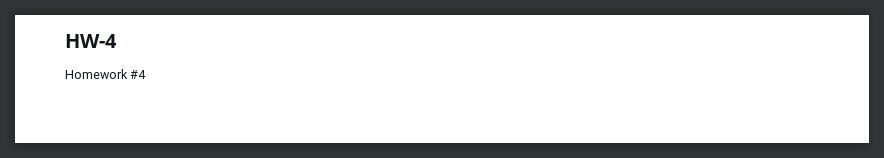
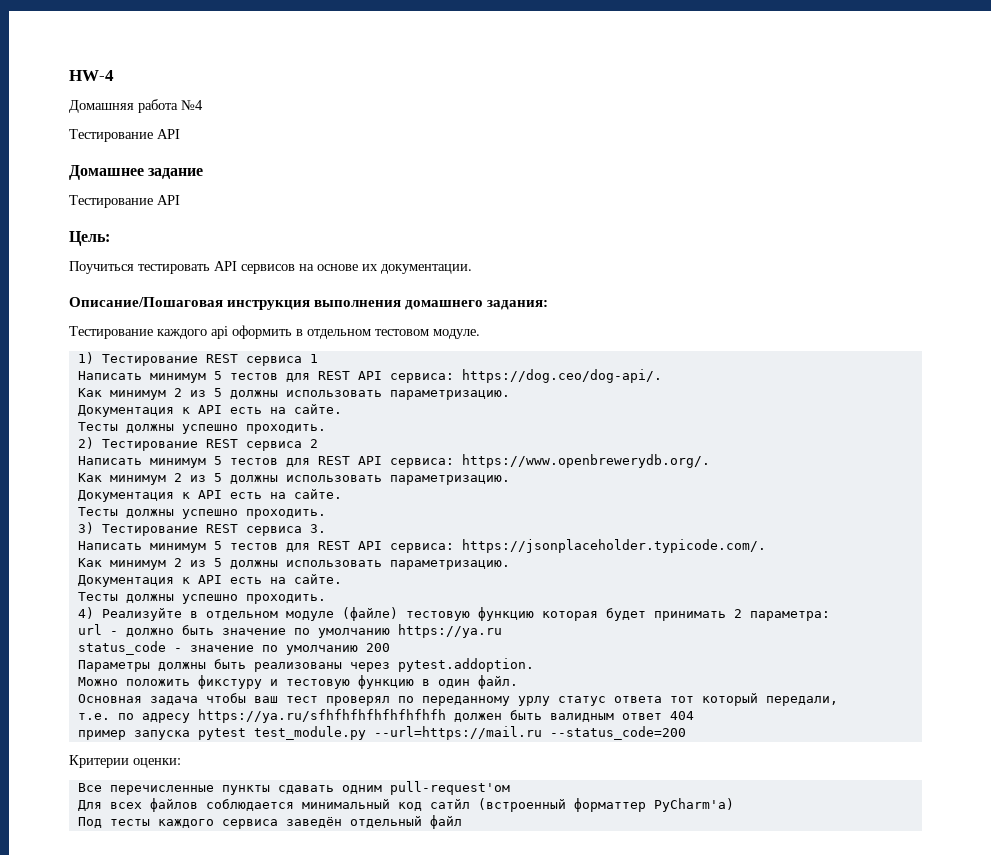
[65,69,147,79] Homework #4 -> [69,99,203,113] [69,129,180,142] [69,165,204,180] [69,195,180,208] [69,231,110,246] [69,261,472,274] [69,297,549,310] [69,325,480,339] [77,352,318,366] [77,369,662,383] [77,388,510,400] [77,404,342,417] [77,422,326,434] [77,437,318,451] [77,454,710,468] [77,473,510,485] [77,489,342,502] [77,507,326,519] [77,522,326,536] [77,539,766,553] [77,558,510,570] [77,574,342,587] [77,592,326,604] [77,607,830,621] [77,624,502,638] [77,641,390,655] [77,658,534,672] [77,675,518,689] [77,693,838,706] [77,709,694,723] [77,726,686,740] [69,755,181,768] [77,781,510,795] [77,798,734,812] [77,815,462,829] Домашняя работа №4 // Тестирование API // Домашнее задание // Тестирование API // Цель: // Поучиться тестировать API сервисов на основе их документации. // Описание/Пошаговая инструкция выполнения домашнего задания: // Тестирование каждого api оформить в отдельном тестовом модуле. // 1) Тестирование REST сервиса 1 // Написать минимум 5 тестов для REST API сервиса: https://dog.ceo/dog-api/. // Как минимум 2 из 5 должны использовать параметризацию. // Документация к API есть на сайте. // Тесты должны успешно проходить. // 2) Тестирование REST сервиса 2 // Написать минимум 5 тестов для REST API сервиса: https://www.openbrewerydb.org/. // Как минимум 2 из 5 должны использовать параметризацию. // Документация к API есть на сайте. // Тесты должны успешно проходить. // 3) Тестирование REST сервиса 3. // Написать минимум 5 тестов для REST API сервиса: https://jsonplaceholder.typicode.com/. // Как минимум 2 из 5 должны использовать параметризацию. // Документация к API есть на сайте. // Тесты должны успешно проходить. // 4) Реализуйте в отдельном модуле (файле) тестовую функцию которая будет принимать 2 параметра: // url - должно быть значение по умолчанию https://ya.ru // status_code - значение по умолчанию 200 // Параметры должны быть реализованы через pytest.addoption. // Можно положить фикcтуру и тестовую функцию в один файл. // Основная задача чтобы ваш тест проверял по переданному урлу статус ответа тот который передали, // т.е. по адресу https://ya.ru/sfhfhfhfhfhfhfhfh должен быть валидным ответ 404 // пример запуска pytest test_module.py --url=https://mail.ru --status_code=200 // Критерии оценки: // Все перечисленные пункты сдавать одним pull-request'ом // Для всех файлов соблюдается минимальный код сатйл (встроенный форматтер PyCharm'а) // Под тесты каждого сервиса заведён отдельный файл

